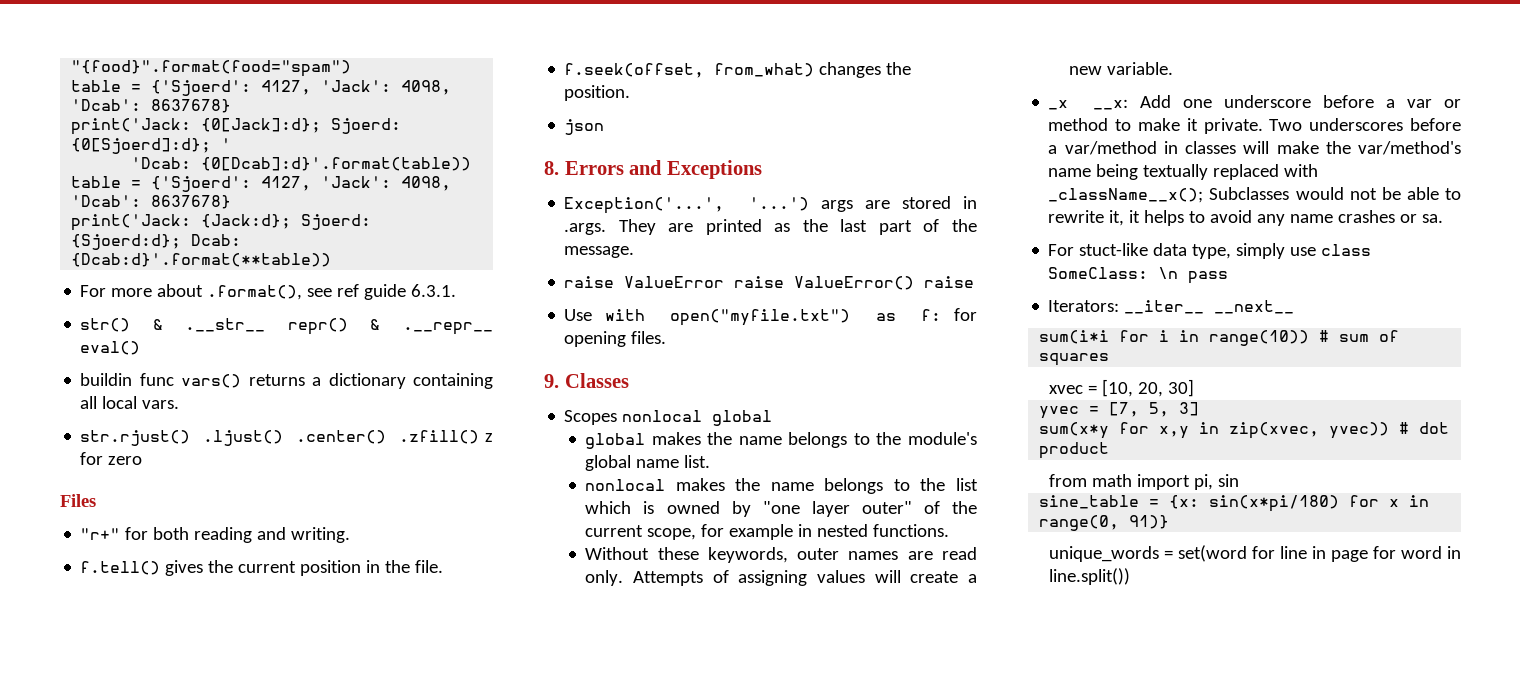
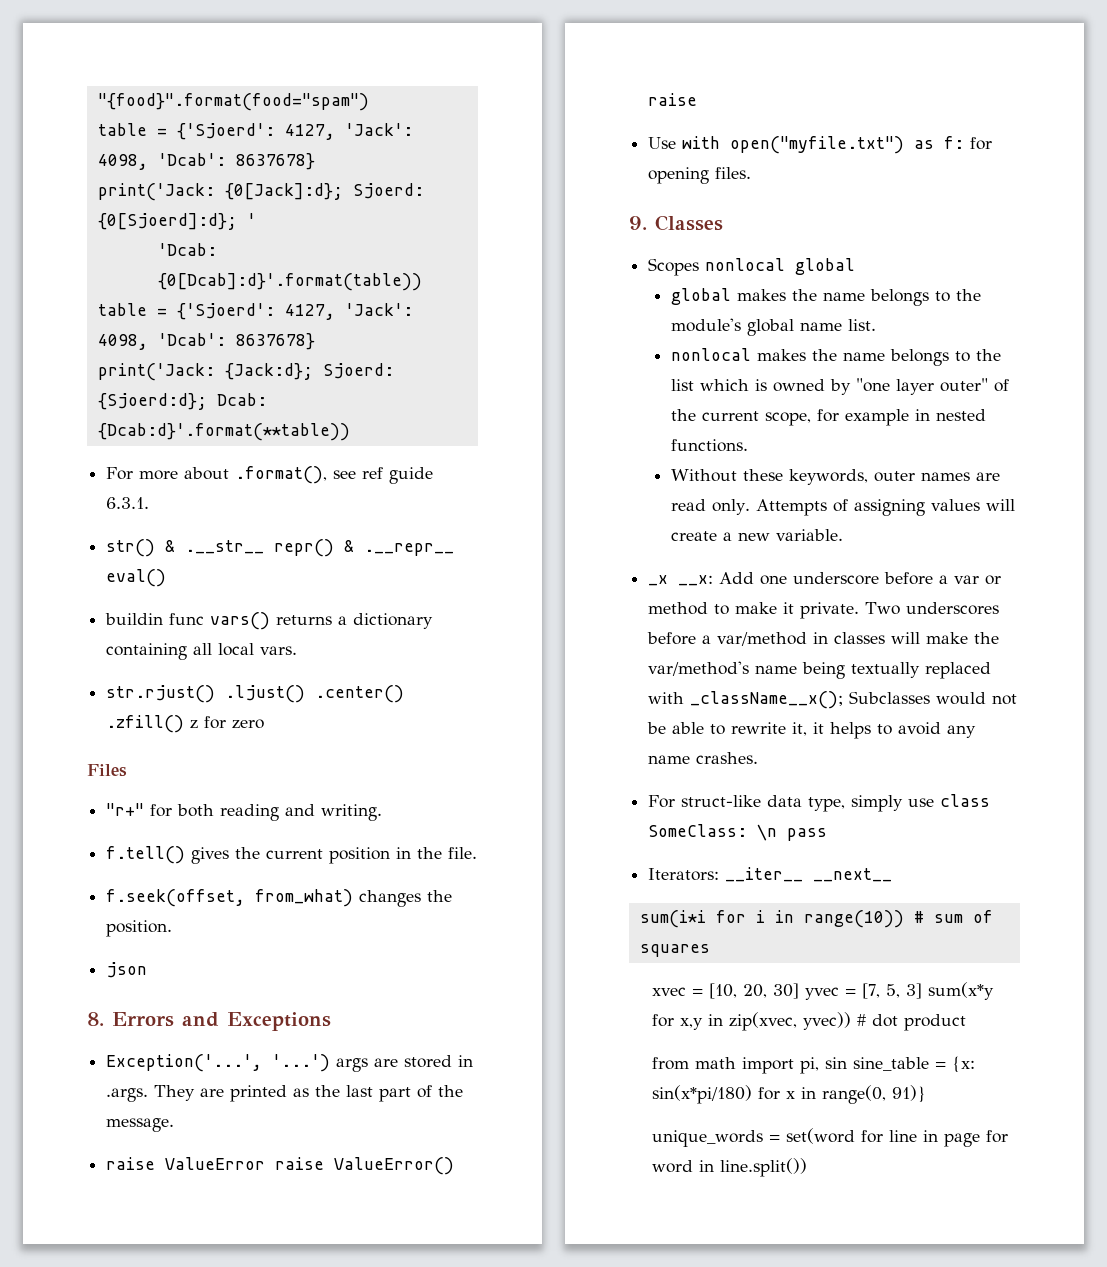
[1338,210,1444,223] [1048,243,1149,256] crashes or sa. // For stuct-like -> [696,752,759,764] [648,795,762,808] crashes. // For struct-like
(1194, 388) // -> (799, 991) none
(1200, 409) // -> (922, 991) none
(1239, 480) // -> (847, 1063) none

